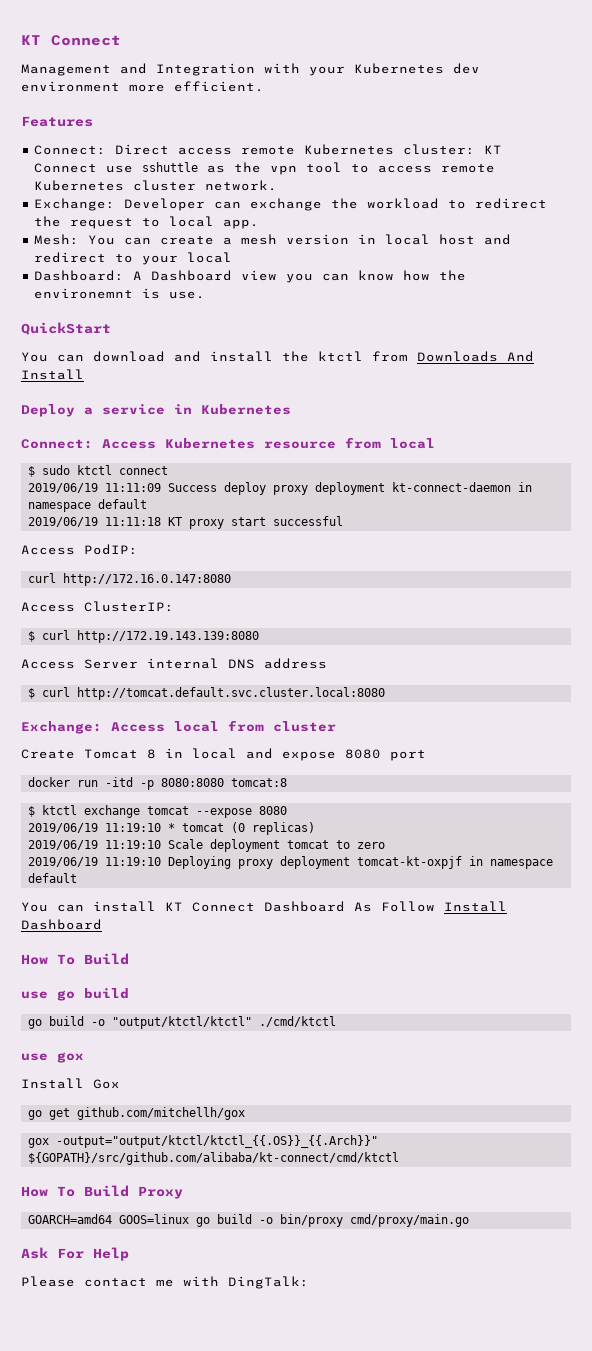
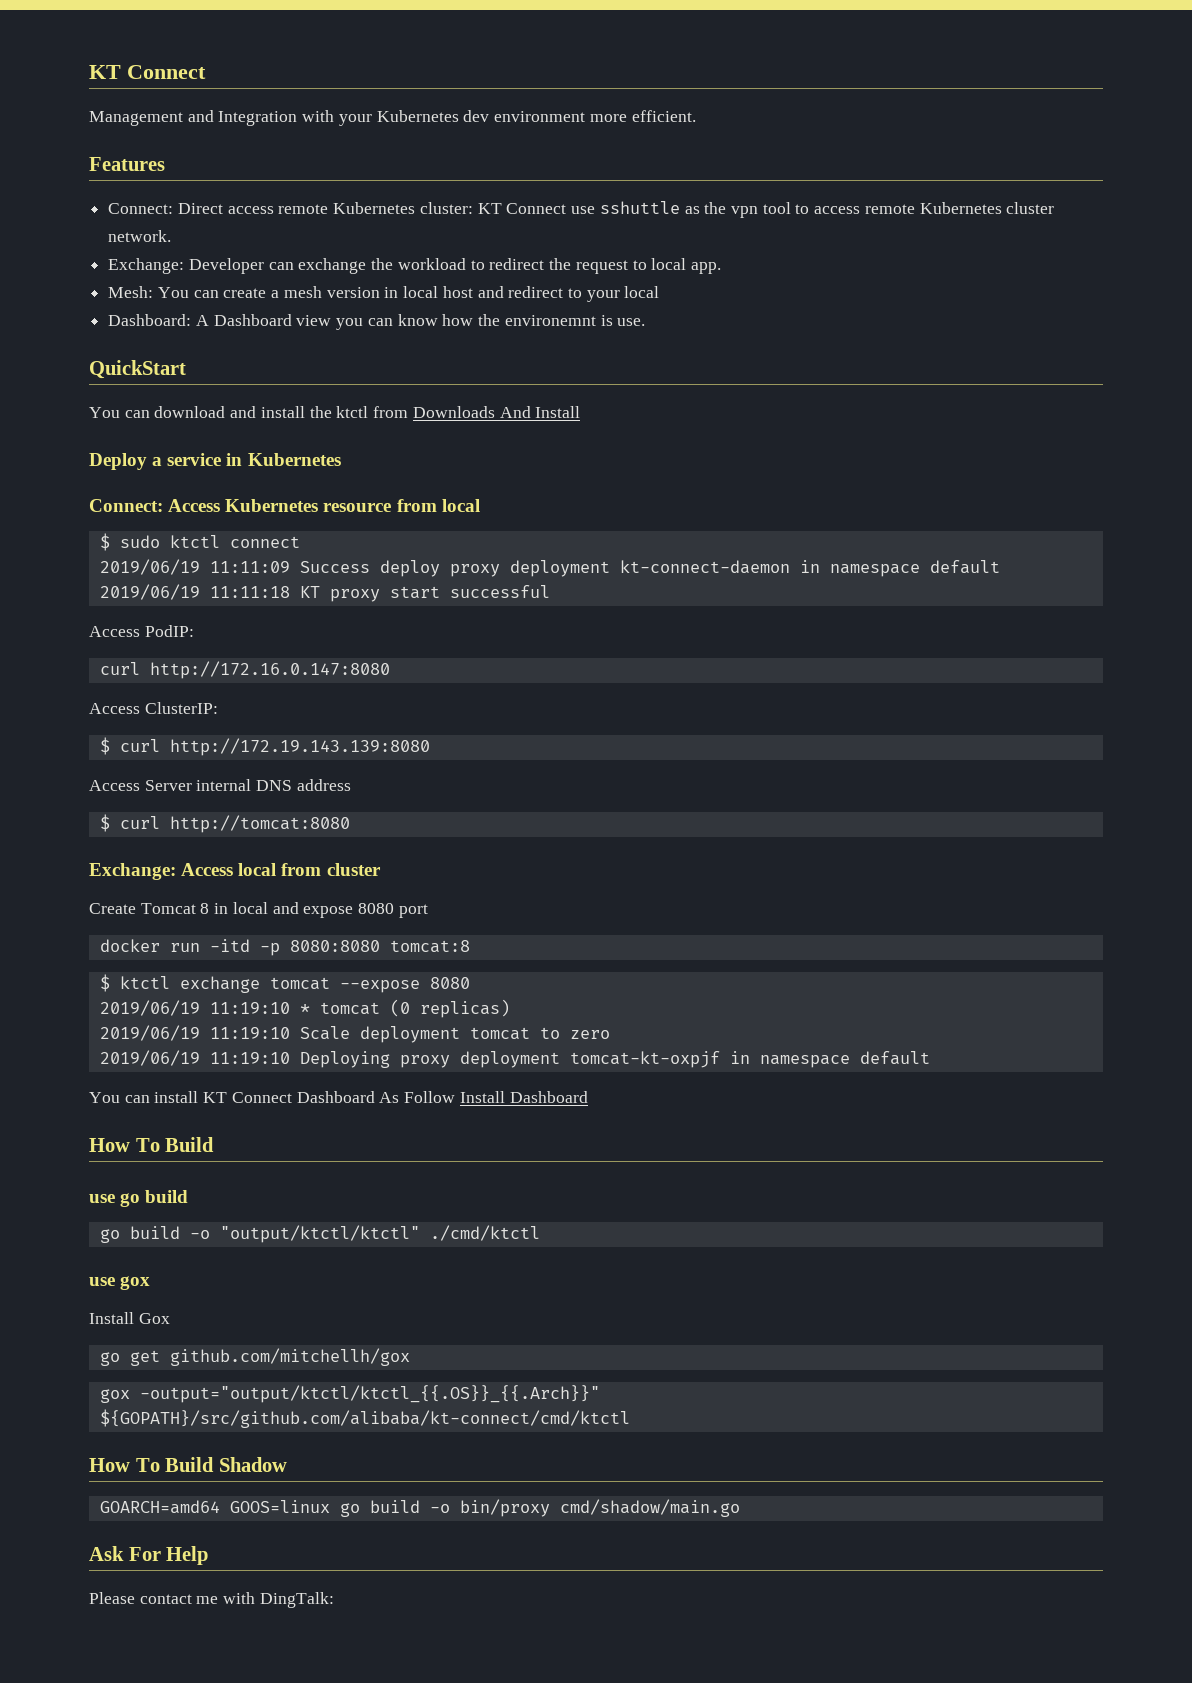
[77,687,386,700] http://tomcat.default.svc.cluster.local:8080 -> [169,815,350,833] http://tomcat:8080
[138,1186,183,1199] Proxy -> [218,1457,287,1472] Shadow
[350,1214,470,1227] cmd/proxy/main.go -> [559,1499,740,1517] cmd/shadow/main.go

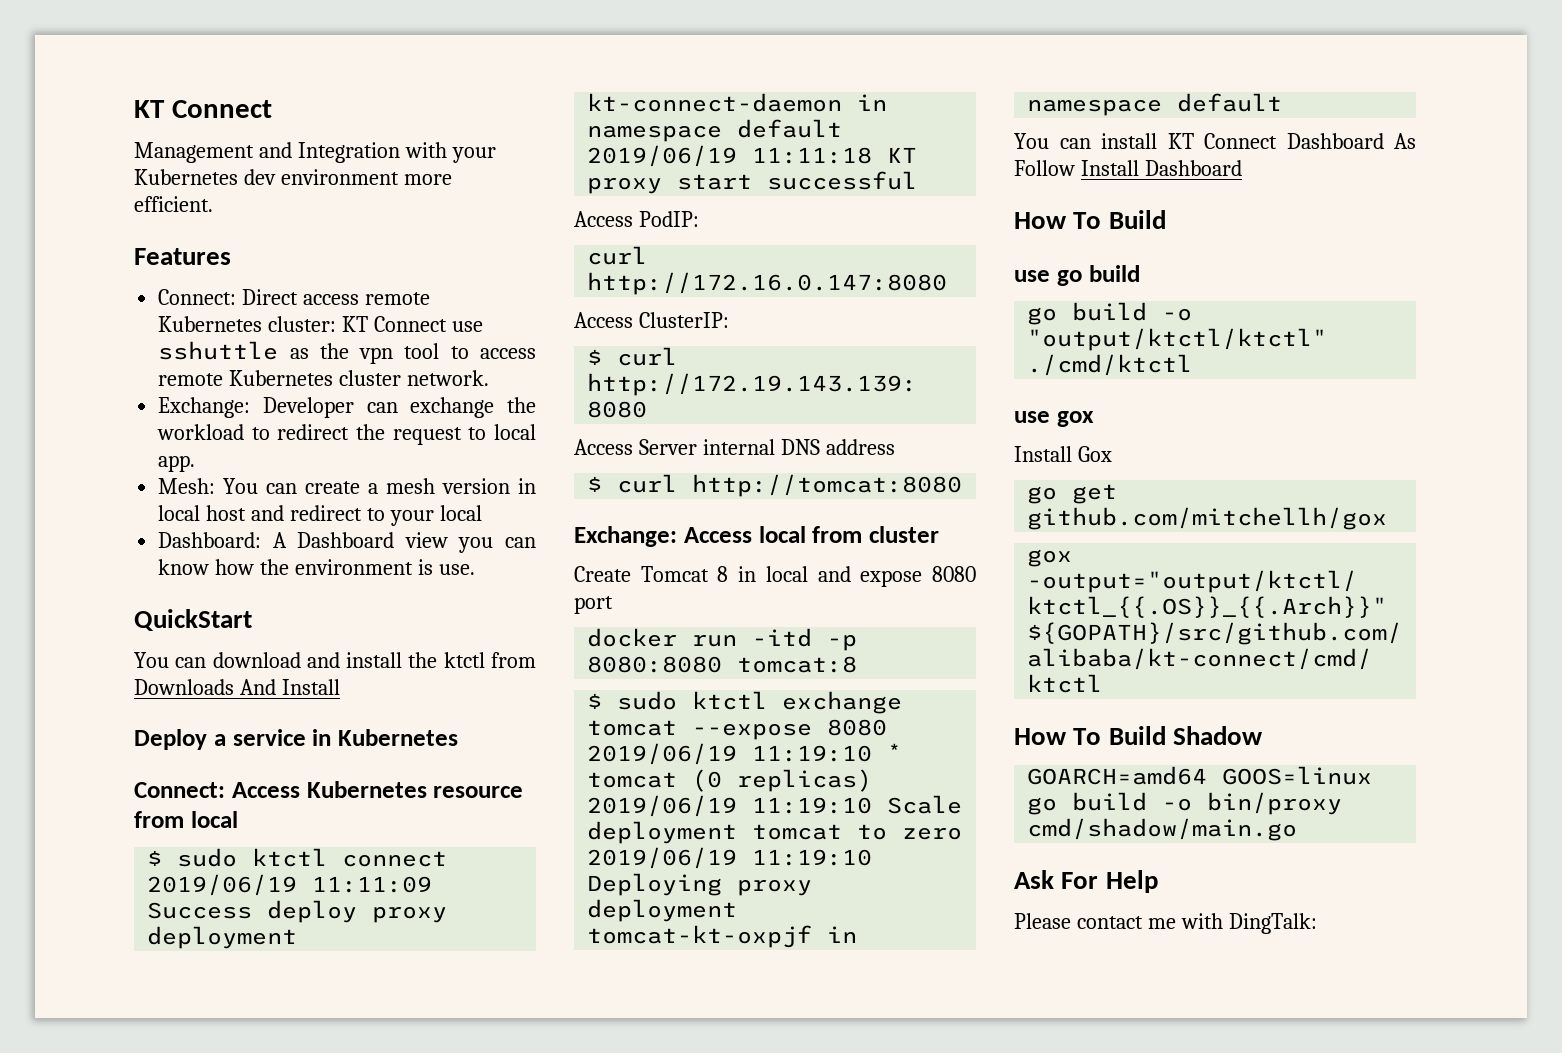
[504,315,596,326] environemnt -> [295,559,414,575] environment
(110, 983) none -> [617,691,678,710] sudo

